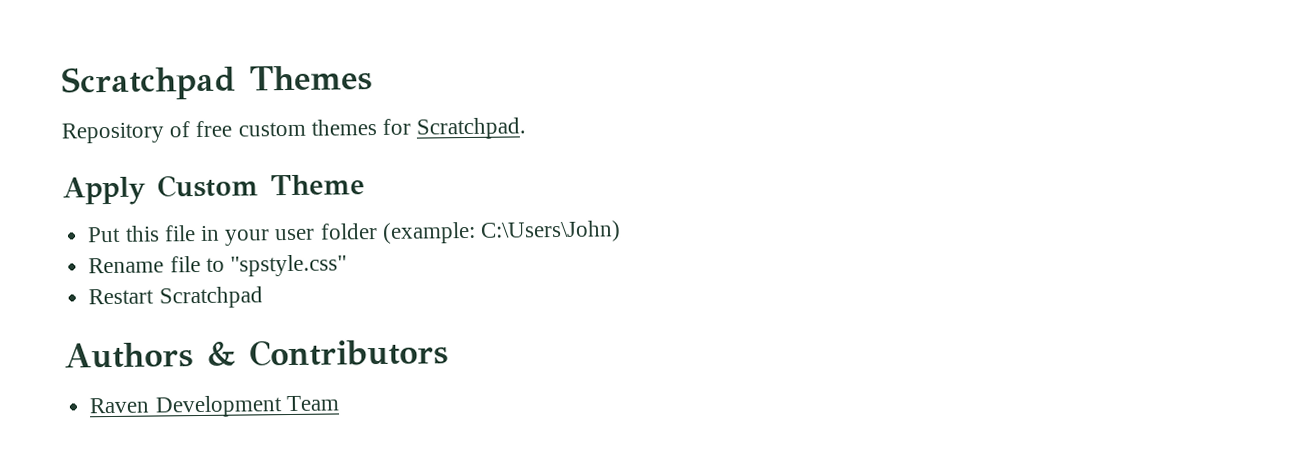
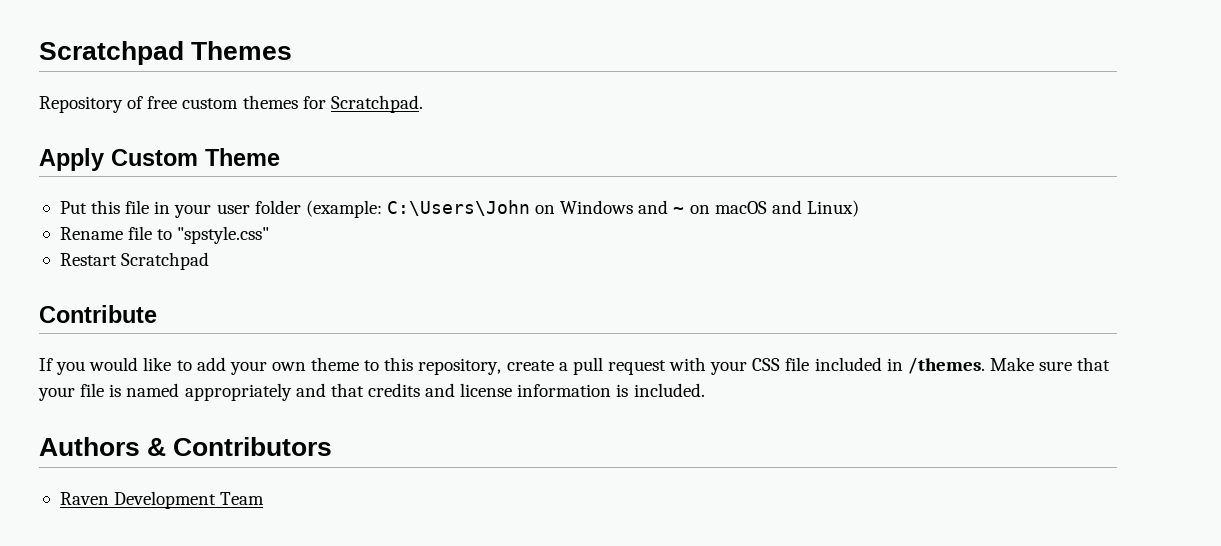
[479,220,621,243] C:\Users\John) -> [386,200,859,217] C:\Users\John on Windows and ~ on macOS and Linux)
(263, 297) none -> [39,305,157,323] [39,357,1111,375] [38,383,705,401] // Contribute // If you would like to add your own theme to this repository, create a pull request with your CSS file included in /themes. Make sure that your file is named appropriately and that credits and license information is included.

